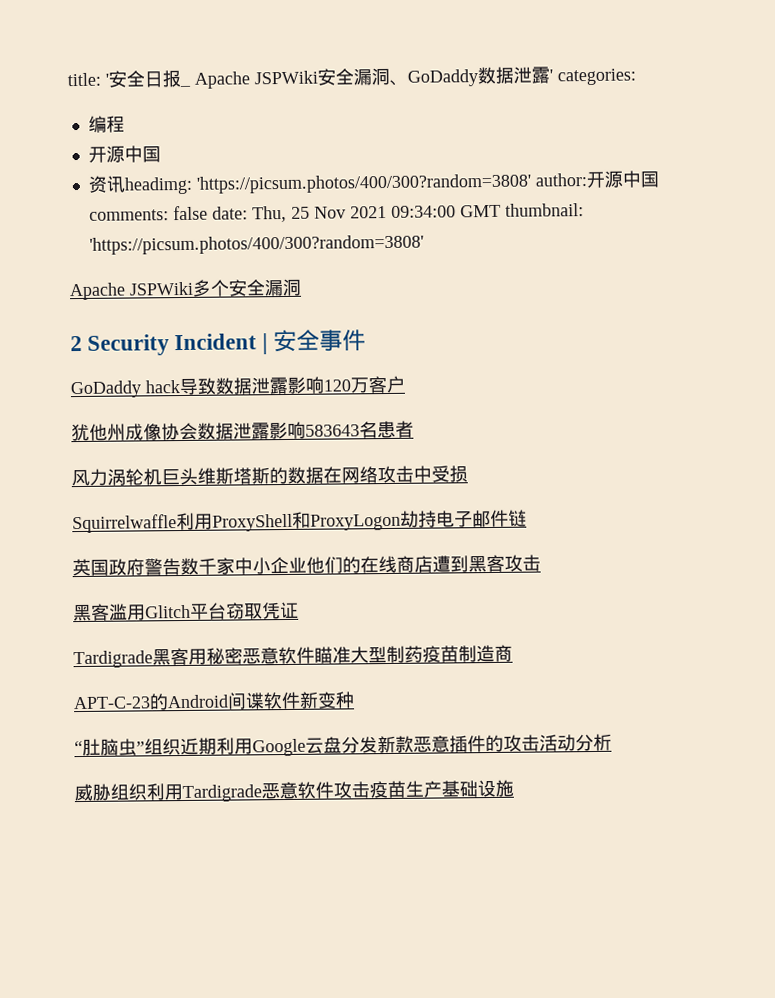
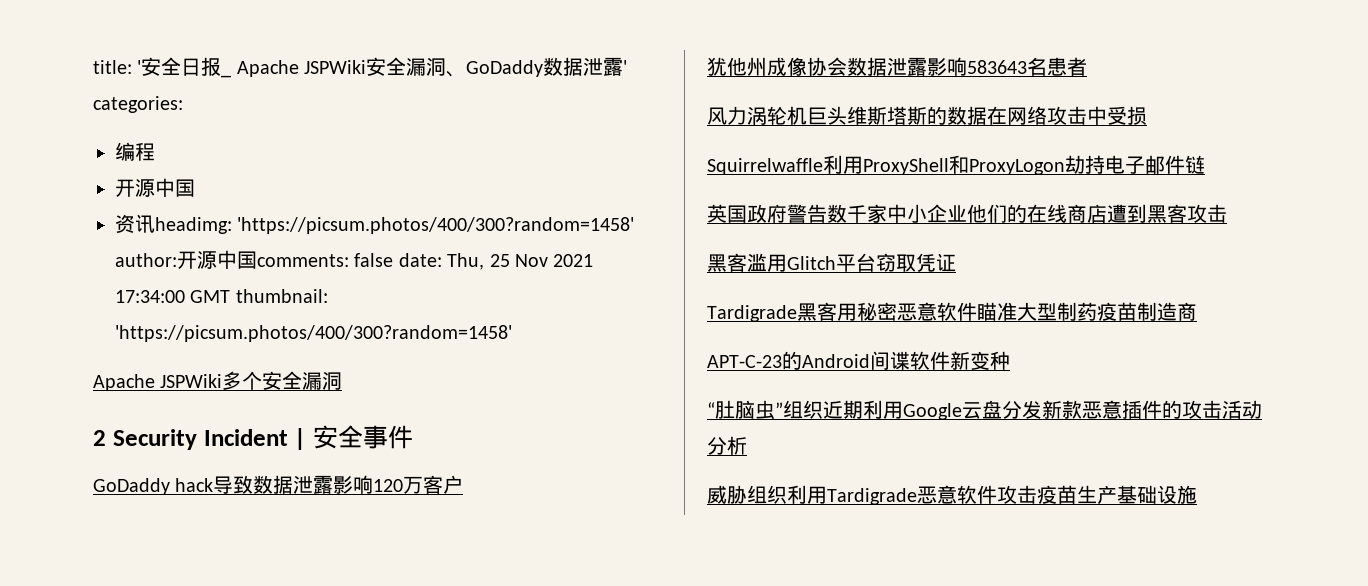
[195,173,531,194] 'https://picsum.photos/400/300?random=3808' -> [237,217,635,234] 'https://picsum.photos/400/300?random=1458'
[390,205,456,218] 09:34:00 -> [115,290,185,303] 17:34:00
[88,234,424,255] 'https://picsum.photos/400/300?random=3808' -> [115,325,512,342] 'https://picsum.photos/400/300?random=1458'

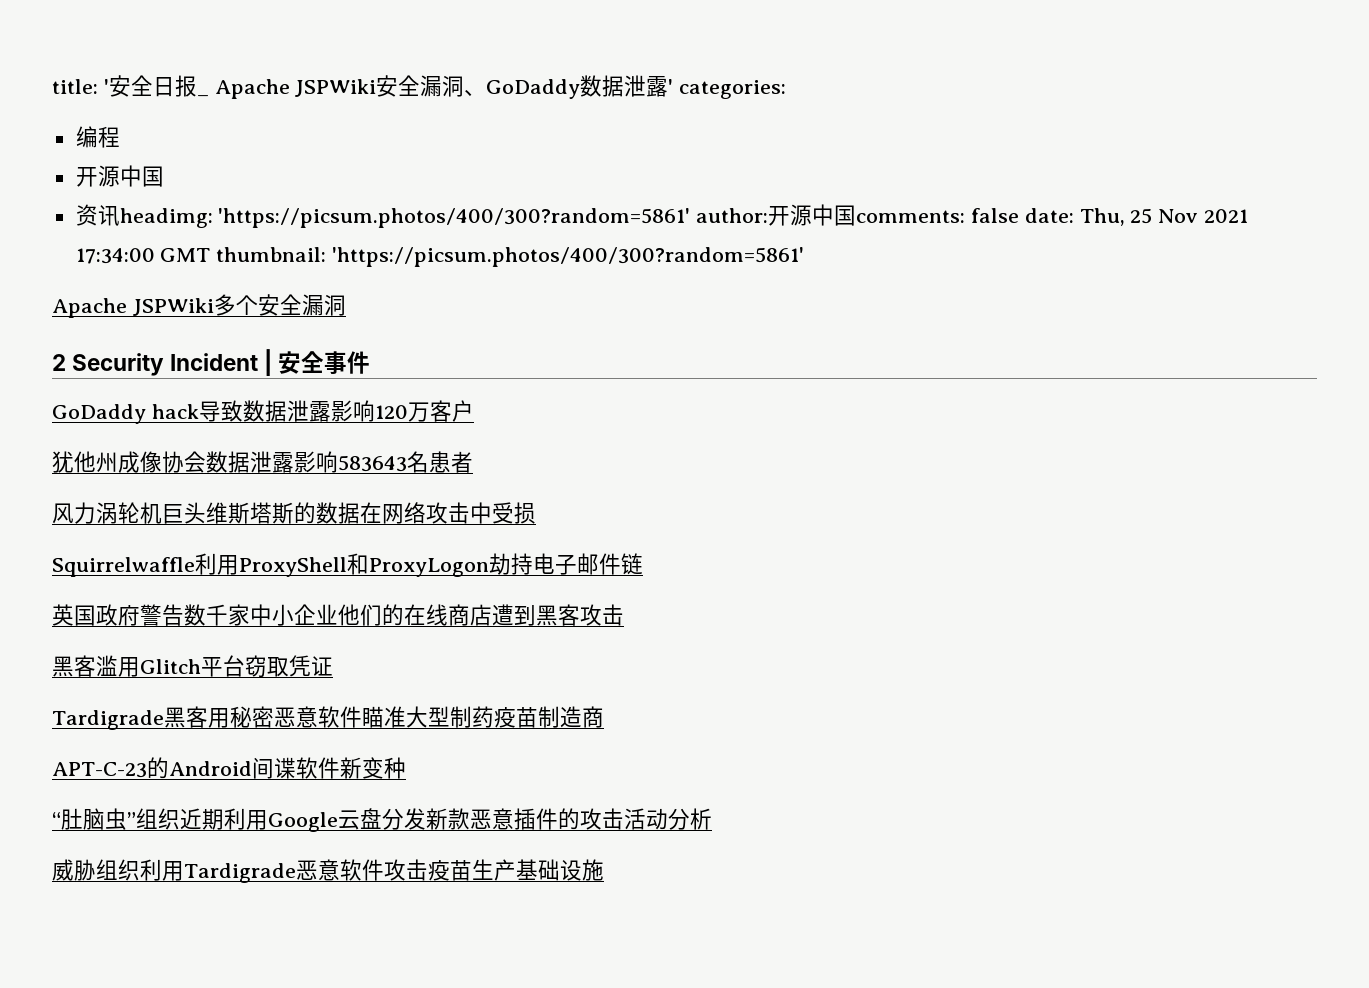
[237,217,635,234] 'https://picsum.photos/400/300?random=1458' -> [218,208,691,228] 'https://picsum.photos/400/300?random=5861'
[115,325,512,342] 'https://picsum.photos/400/300?random=1458' -> [332,247,805,267] 'https://picsum.photos/400/300?random=5861'

